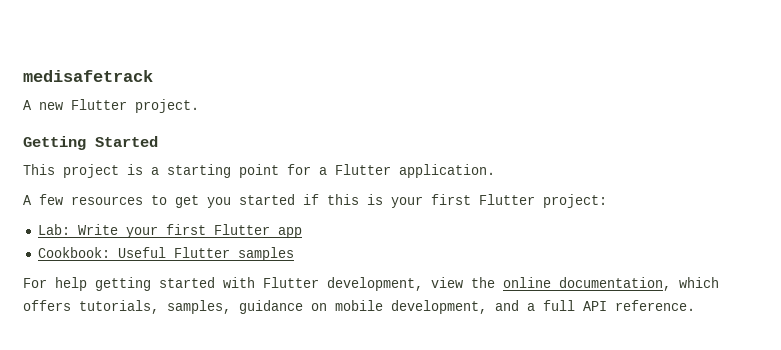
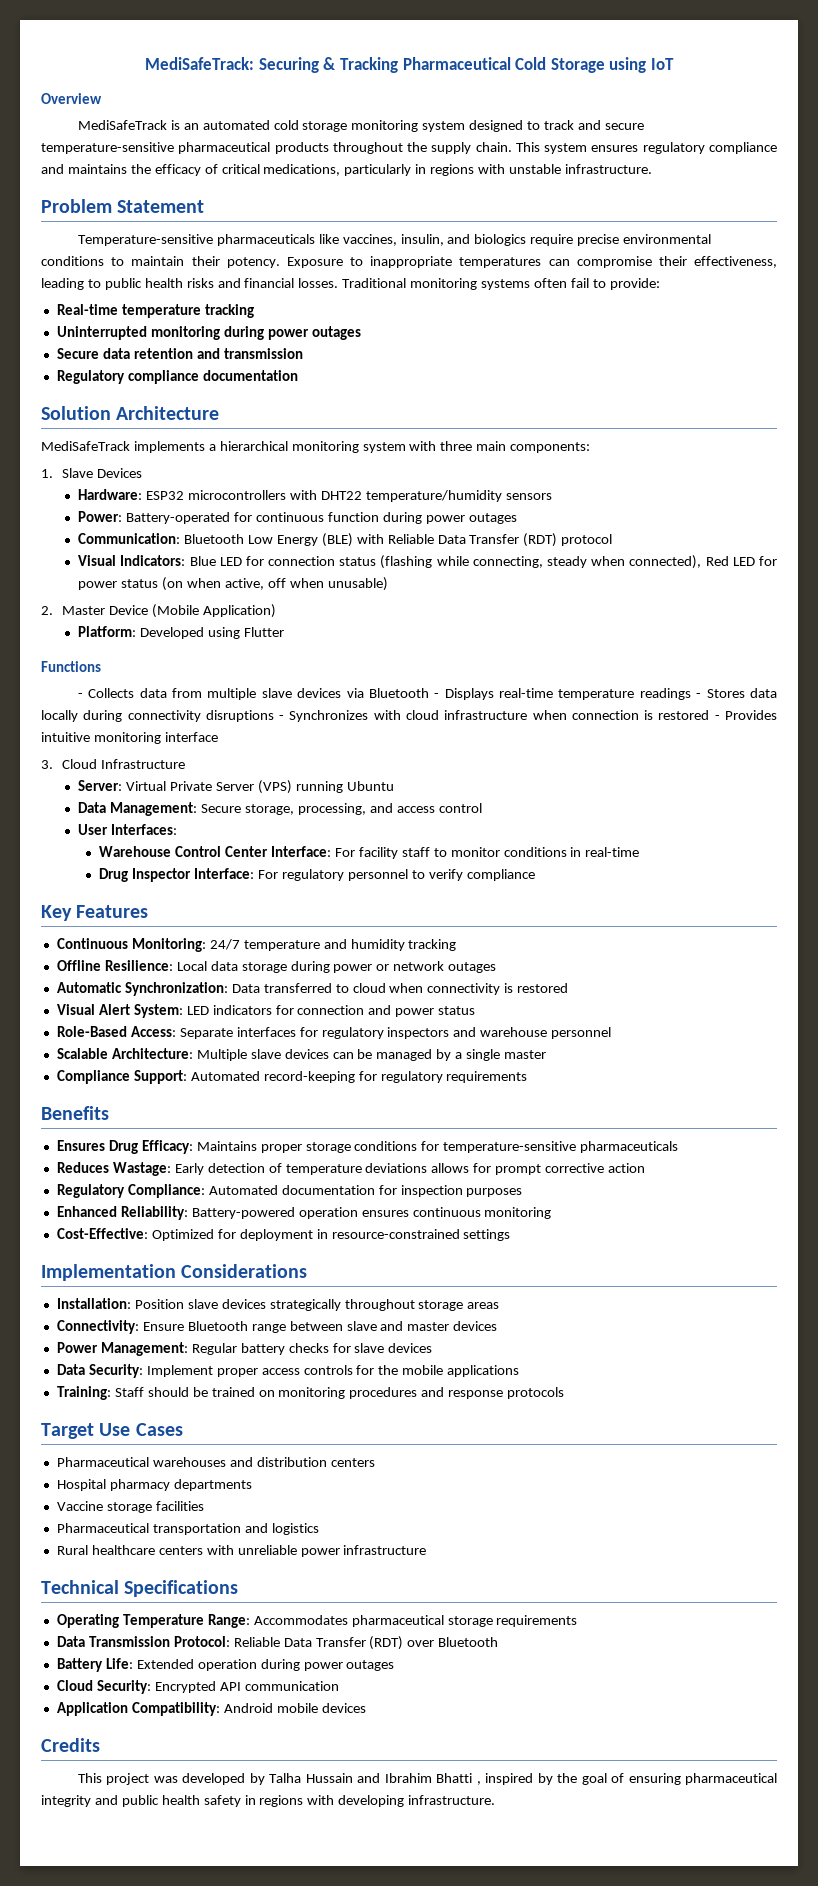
[23,70,153,82] [23,99,199,113] [23,136,158,150] [23,164,495,178] [23,194,607,208] [37,224,302,238] [37,247,294,261] [23,277,719,291] [23,300,695,314] medisafetrack // A new Flutter project. // Getting Started // This project is a starting point for a Flutter application. // A few resources to get you started if this is your first Flutter project: // Lab: Write your first Flutter app // Cookbook: Useful Flutter samples // For help getting started with Flutter development, view the online documentation, which offers tutorials, samples, guidance on mobile development, and a full API reference. -> [145,57,674,73] [41,93,102,104] [77,120,644,132] [41,142,777,154] [41,164,652,176] [41,199,205,213] [77,234,712,246] [41,256,777,268] [41,278,660,290] [56,304,254,318] [56,326,361,340] [56,348,303,359] [56,370,298,384] [41,406,220,420] [41,441,591,453] [41,468,143,478] [78,489,552,502] [78,511,517,524] [78,533,613,547] [78,555,777,569] [78,577,388,591] [41,604,276,618] [78,626,284,639] [41,661,101,672] [77,688,777,700] [41,710,778,722] [41,732,218,744] [41,759,186,769] [78,780,394,794] [78,802,482,816] [78,824,178,835] [99,846,640,859] [99,868,535,882] [41,905,149,921] [56,938,457,952] [56,960,497,973] [56,982,569,996] [56,1004,476,1018] [56,1026,612,1039] [56,1048,547,1061] [56,1070,528,1084] [41,1106,109,1120] [56,1140,679,1154] [56,1162,646,1176] [56,1184,523,1198] [56,1206,552,1220] [56,1228,511,1241] [41,1264,308,1281] [56,1298,500,1311] [56,1320,498,1334] [56,1342,433,1356] [56,1364,520,1378] [56,1386,565,1400] [41,1423,183,1439] [56,1457,375,1467] [56,1479,252,1491] [56,1501,204,1513] [56,1523,319,1535] [56,1545,427,1557] [41,1580,239,1597] [56,1614,578,1628] [56,1636,499,1650] [56,1658,395,1672] [56,1680,339,1694] [56,1702,366,1716] [41,1738,100,1752] [77,1773,778,1785] [41,1795,496,1807] MediSafeTrack: Securing & Tracking Pharmaceutical Cold Storage using IoT // Overview // MediSafeTrack is an automated cold storage monitoring system designed to track and secure temperature-sensitive pharmaceutical products throughout the supply chain. This system ensures regulatory compliance and maintains the efficacy of critical medications, particularly in regions with unstable infrastructure. // Problem Statement // Temperature-sensitive pharmaceuticals like vaccines, insulin, and biologics require precise environmental conditions to maintain their potency. Exposure to inappropriate temperatures can compromise their effectiveness, leading to public health risks and financial losses. Traditional monitoring systems often fail to provide: // Real-time temperature tracking // Uninterrupted monitoring during power outages // Secure data retention and transmission // Regulatory compliance documentation // Solution Architecture // MediSafeTrack implements a hierarchical monitoring system with three main components: // 1. Slave Devices // Hardware: ESP32 microcontrollers with DHT22 temperature/humidity sensors // Power: Battery-operated for continuous function during power outages // Communication: Bluetooth Low Energy (BLE) with Reliable Data Transfer (RDT) protocol // Visual Indicators: Blue LED for connection status (flashing while connecting, steady when connected), Red LED for power status (on when active, off when unusable) // 2. Master Device (Mobile Application) // Platform: Developed using Flutter // Functions // - Collects data from multiple slave devices via Bluetooth - Displays real-time temperature readings - Stores data locally during connectivity disruptions - Synchronizes with cloud infrastructure when connection is restored - Provides intuitive monitoring interface // 3. Cloud Infrastructure // Server: Virtual Private Server (VPS) running Ubuntu // Data Management: Secure storage, processing, and access control // User Interfaces: // Warehouse Control Center Interface: For facility staff to monitor conditions in real-time // Drug Inspector Interface: For regulatory personnel to verify compliance // Key Features // Continuous Monitoring: 24/7 temperature and humidity tracking // Offline Resilience: Local data storage during power or network outages // Automatic Synchronization: Data transferred to cloud when connectivity is restored // Visual Alert System: LED indicators for connection and power status // Role-Based Access: Separate interfaces for regulatory inspectors and warehouse personnel // Scalable Architecture: Multiple slave devices can be managed by a single master // Compliance Support: Automated record-keeping for regulatory requirements // Benefits // Ensures Drug Efficacy: Maintains proper storage conditions for temperature-sensitive pharmaceuticals // Reduces Wastage: Early detection of temperature deviations allows for prompt corrective action // Regulatory Compliance: Automated documentation for inspection purposes // Enhanced Reliability: Battery-powered operation ensures continuous monitoring // Cost-Effective: Optimized for deployment in resource-constrained settings // Implementation Considerations // Installation: Position slave devices strategically throughout storage areas // Connectivity: Ensure Bluetooth range between slave and master devices // Power Management: Regular battery checks for slave devices // Data Security: Implement proper access controls for the mobile applications // Training: Staff should be trained on monitoring procedures and response protocols // Target Use Cases // Pharmaceutical warehouses and distribution centers // Hospital pharmacy departments // Vaccine storage facilities // Pharmaceutical transportation and logistics // Rural healthcare centers with unreliable power infrastructure // Technical Specifications // Operating Temperature Range: Accommodates pharmaceutical storage requirements // Data Transmission Protocol: Reliable Data Transfer (RDT) over Bluetooth // Battery Life: Extended operation during power outages // Cloud Security: Encrypted API communication // Application Compatibility: Android mobile devices // Credits // This project was developed by Talha Hussain and Ibrahim Bhatti , inspired by the goal of ensuring pharmaceutical integrity and public health safety in regions with developing infrastructure.

